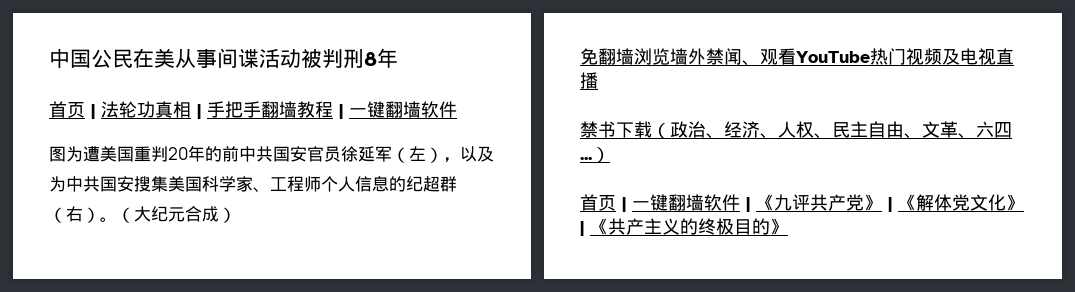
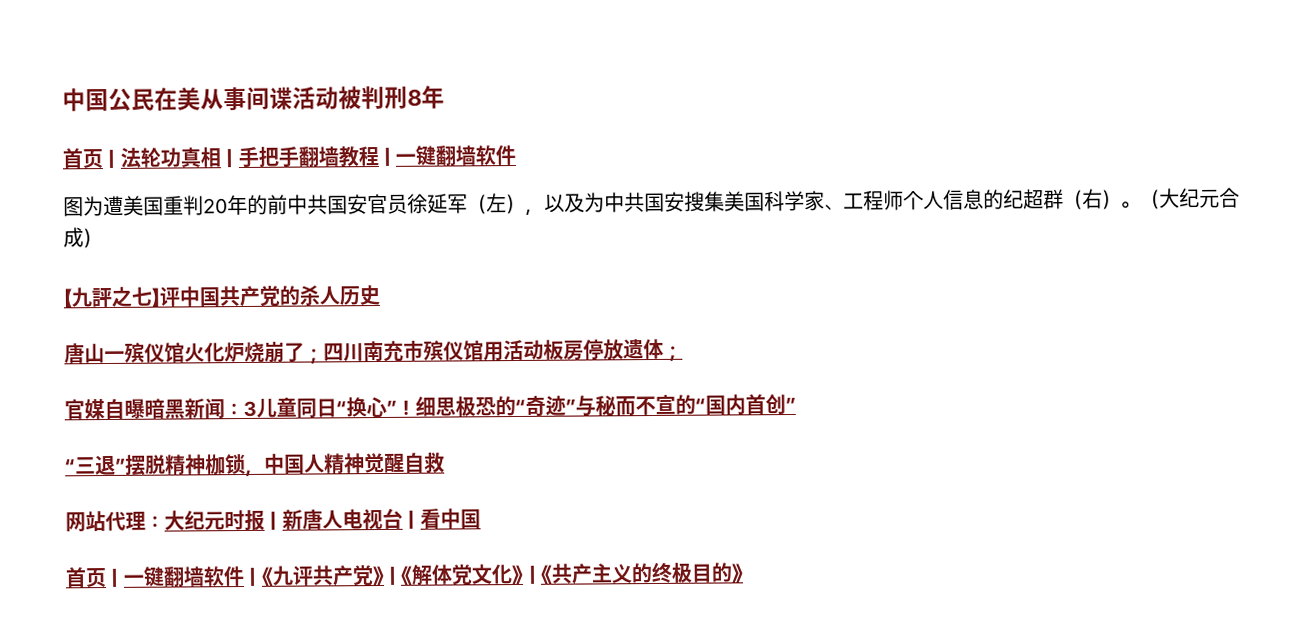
[580,48,1014,66] [580,72,598,89] [580,121,1012,139] [580,147,610,163] 免翻墙浏览墙外禁闻、观看YouTube热门视频及电视直播 // 禁书下载（政治、经济、人权、民主自由、文革、六四...） -> [63,285,380,309] [64,338,683,365] [64,394,796,420] [65,452,445,477] [65,508,481,533] 【九評之七】评中国共产党的杀人历史 // 唐山一殡仪馆火化炉烧崩了；四川南充市殡仪馆用活动板房停放遗体； // 官媒自曝暗黑新闻：3儿童同日“换心”！细思极恐的“奇迹”与秘而不宣的“国内首创” // “三退”摆脱精神枷锁，中国人精神觉醒自救 // 网站代理：大纪元时报 | 新唐人电视台 | 看中国

